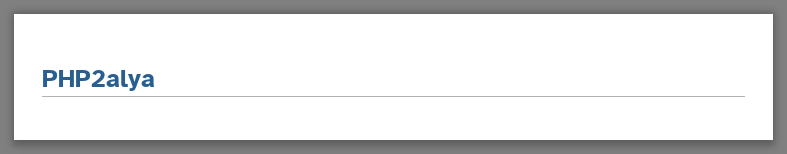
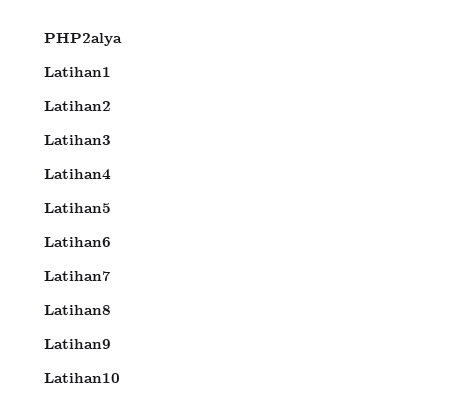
(155, 80) none -> [44,67,111,77] [44,101,111,111] [44,135,111,145] [44,169,111,180] [44,203,111,213] [44,237,111,247] [44,271,111,281] [44,305,111,315] [44,339,111,349] [44,373,120,383] // Latihan1 // Latihan2 // Latihan3 // Latihan4 // Latihan5 // Latihan6 // Latihan7 // Latihan8 // Latihan9 // Latihan10

